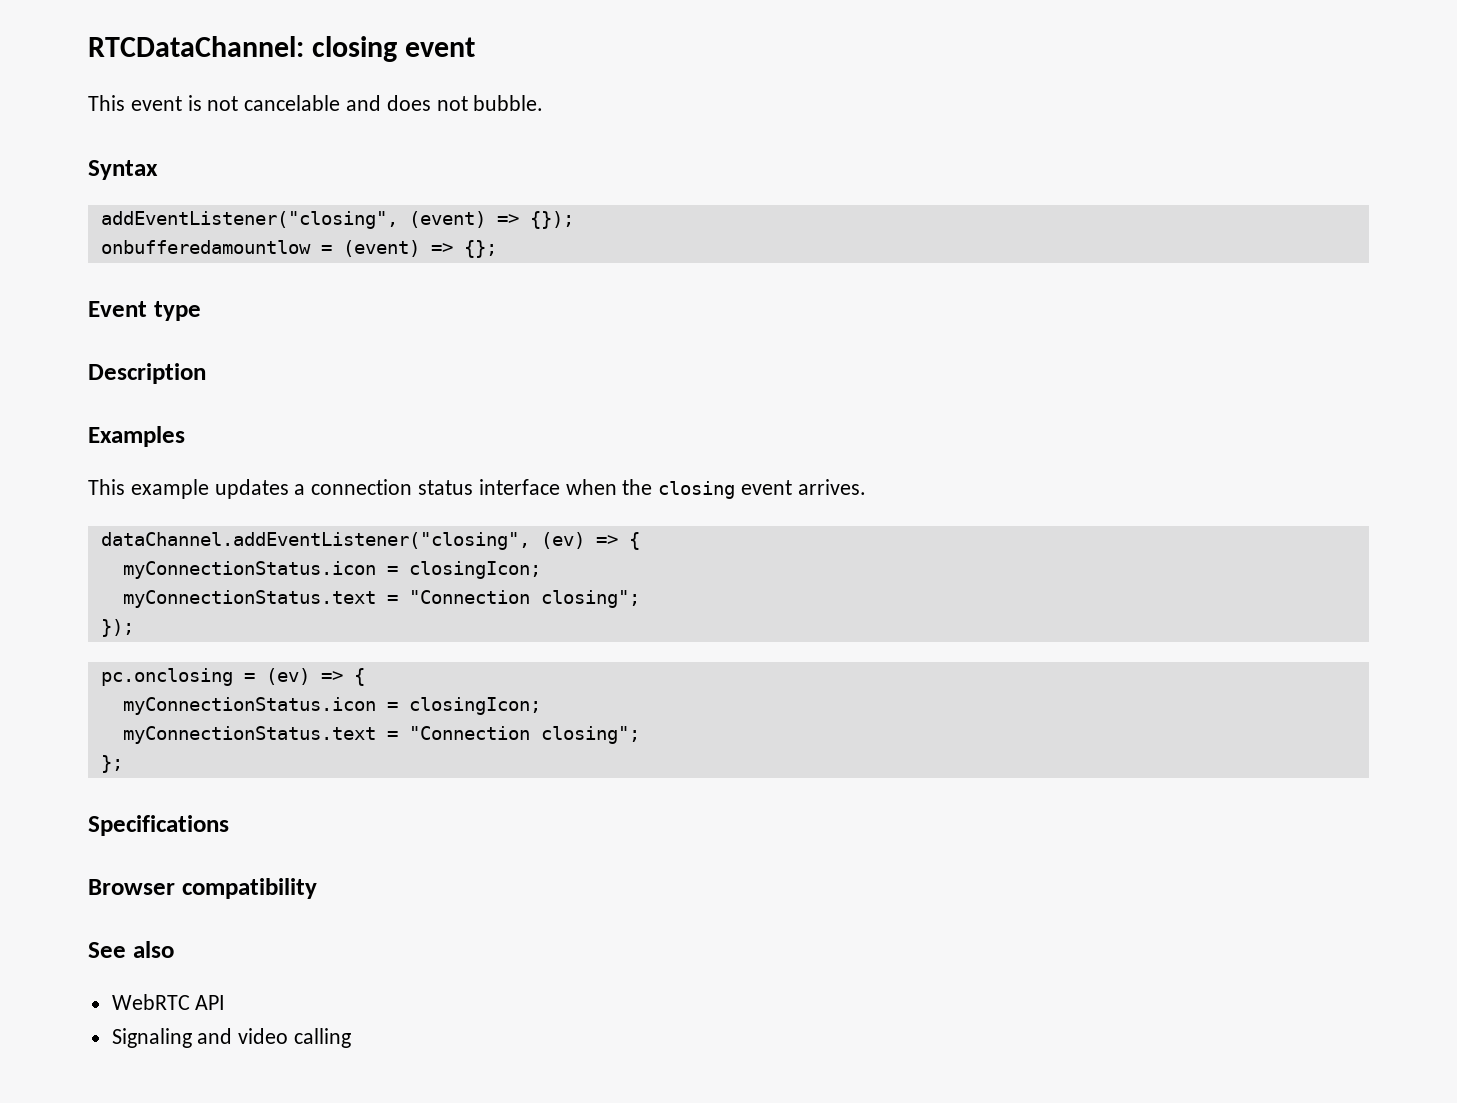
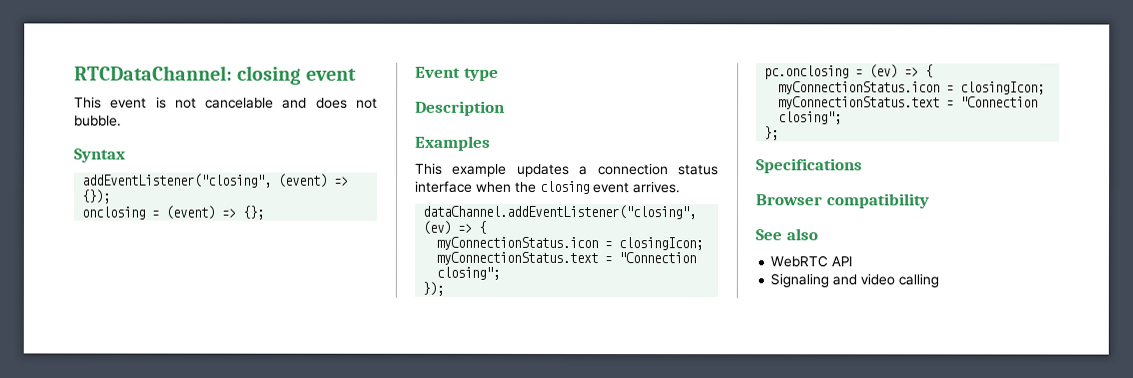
[100,240,311,254] onbufferedamountlow -> [81,206,146,220] onclosing

